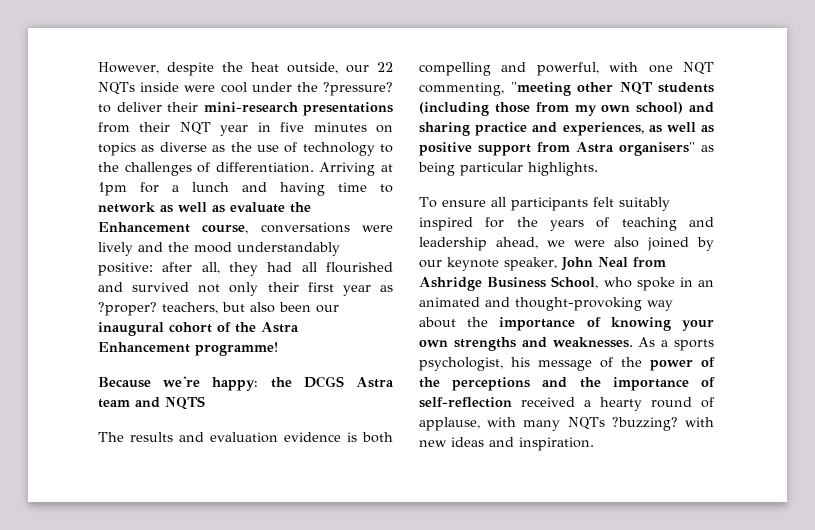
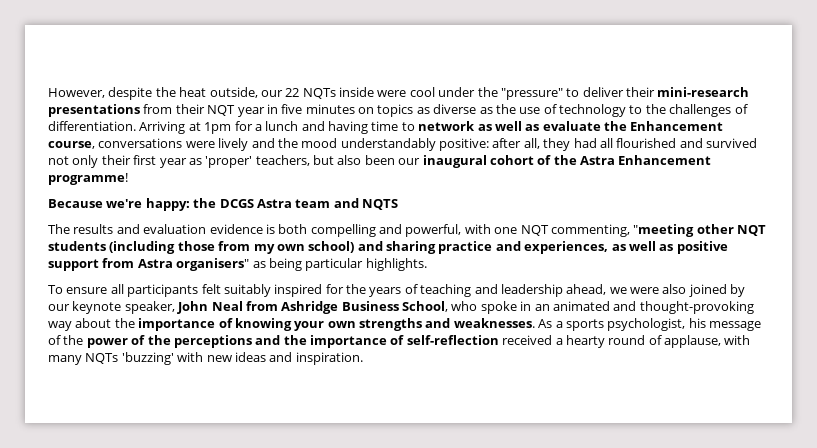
[323,82,393,96] ?pressure? -> [500,88,563,100] "pressure"
[98,302,157,316] ?proper? -> [205,156,253,168] 'proper'
[611,417,678,431] ?buzzing? -> [121,352,174,365] 'buzzing'

